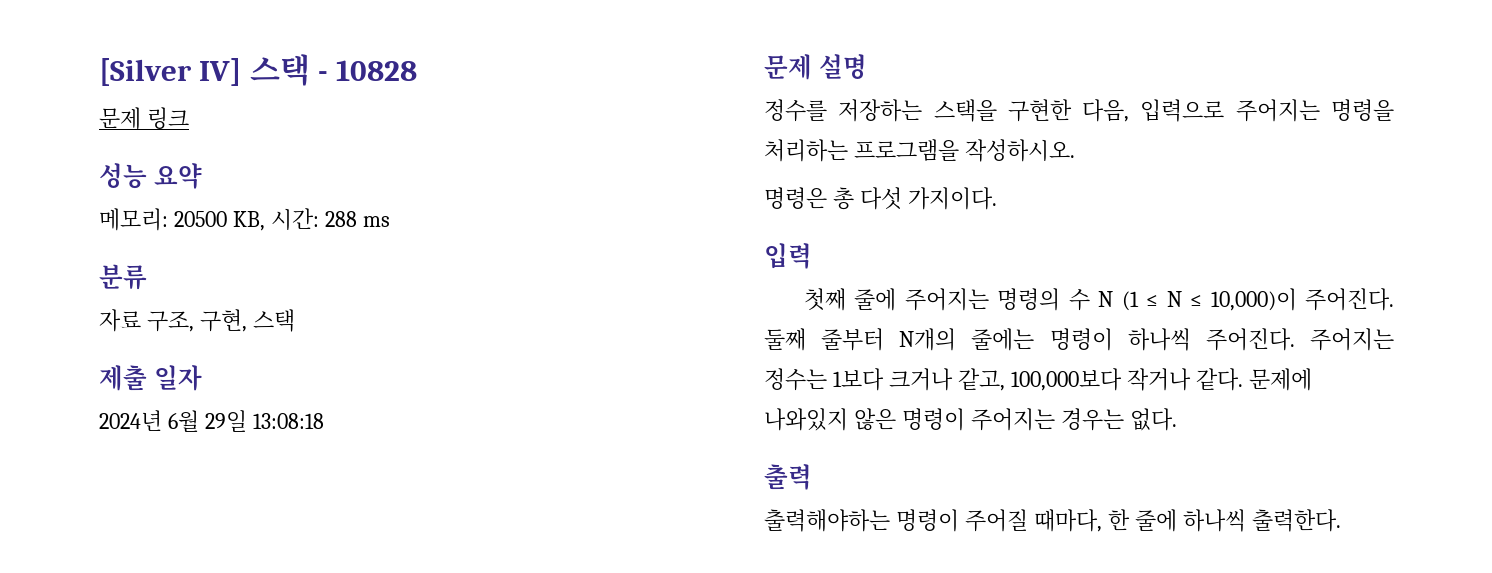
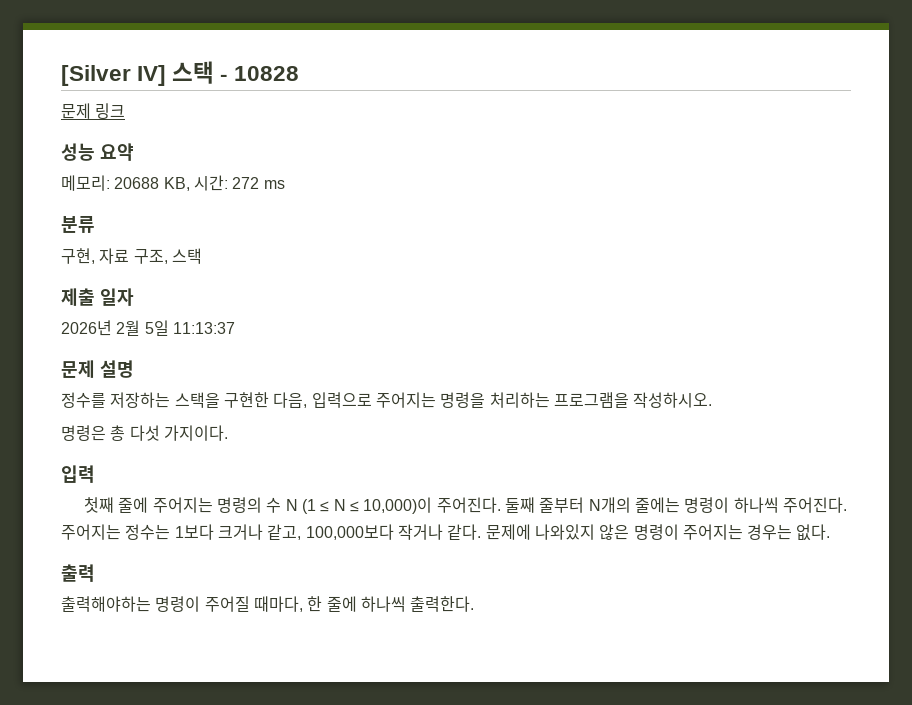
[173,211,227,227] 20500 -> [114,177,160,189] 20688
[324,211,357,227] 288 -> [232,177,260,189] 272
(147, 277) none -> [61,248,95,264] 구현,
[199,309,247,332] 구현, -> (168, 256) none
[99,410,324,432] 2024년 6월 29일 13:08:18 -> [61,320,235,336] 2026년 2월 5일 11:13:37

